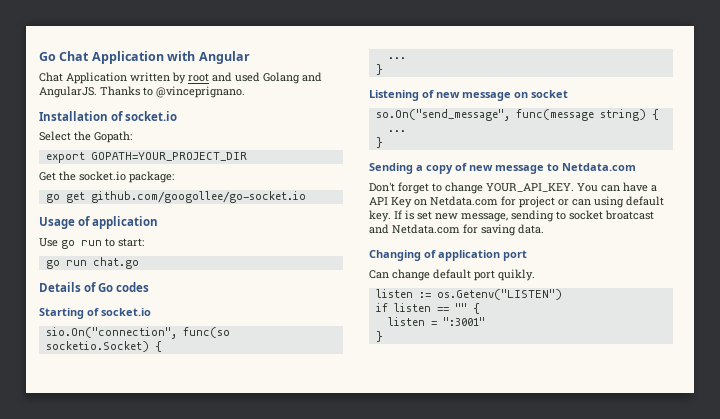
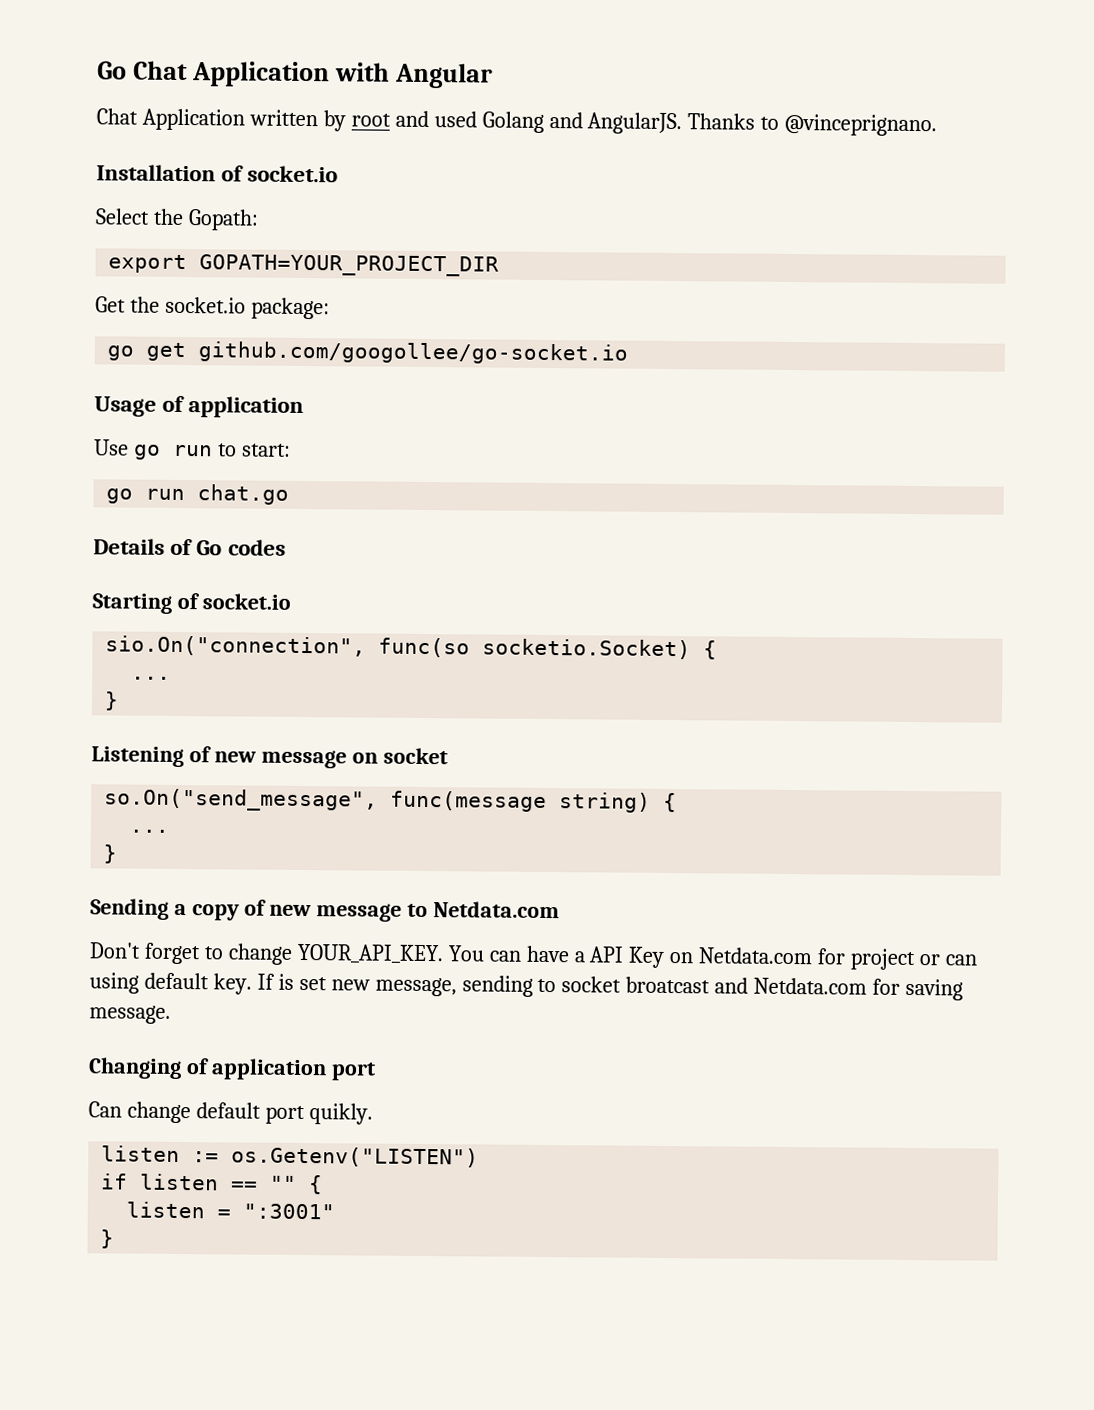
[518,224,544,234] data. -> [89,1005,171,1024] message.

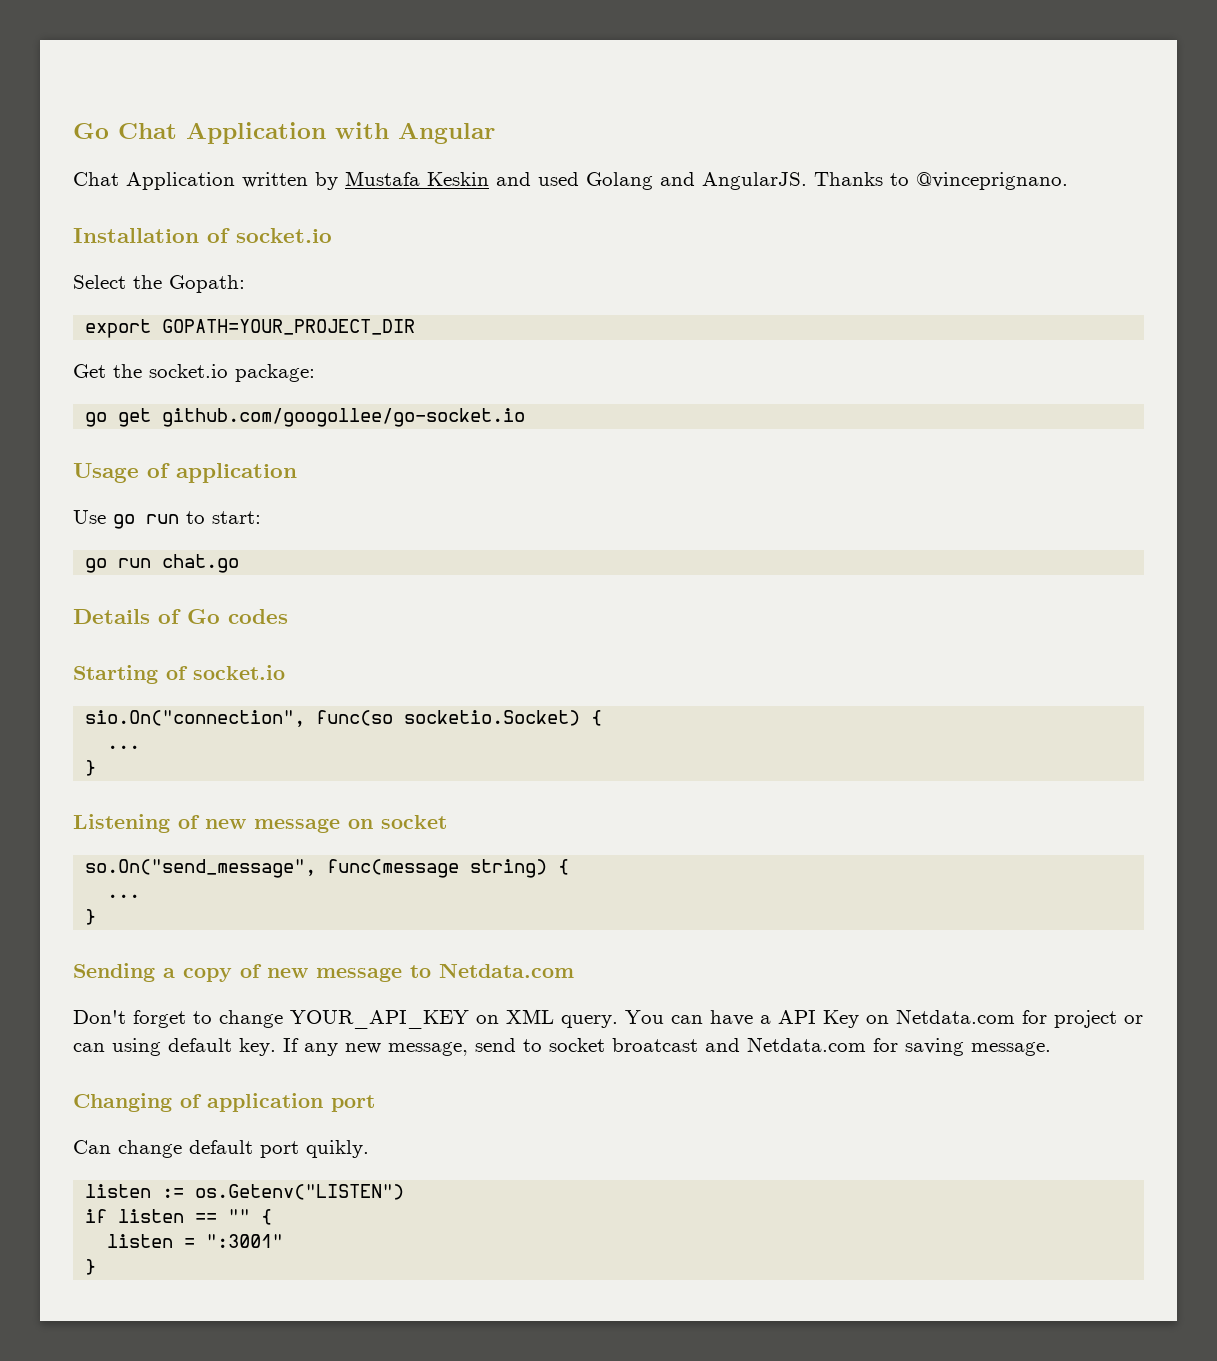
[350,113,391,127] root -> [345,171,489,186] Mustafa Keskin
[296,943,444,965] YOUR_API_KEY. -> [290,1009,618,1029] YOUR_API_KEY on XML query.
[277,973,327,991] is set -> [304,1043,338,1056] any
[461,975,533,997] sending -> [475,1038,516,1052] send

